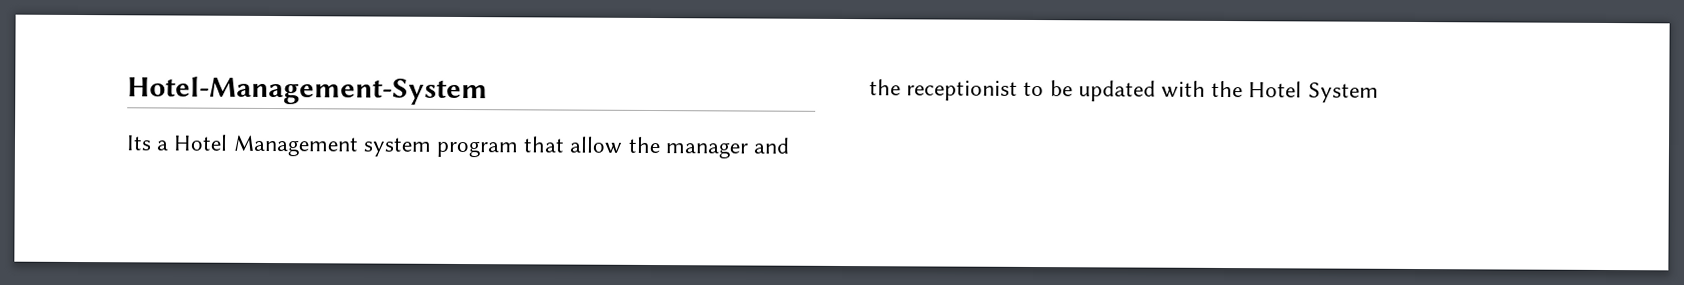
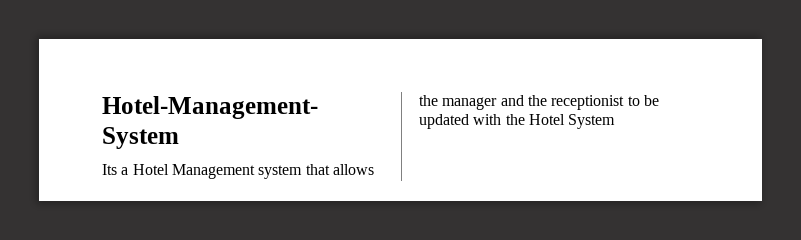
[436,136,624,158] program that allow -> [305,164,374,175] that allows

